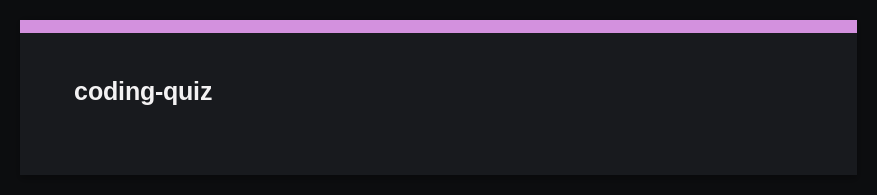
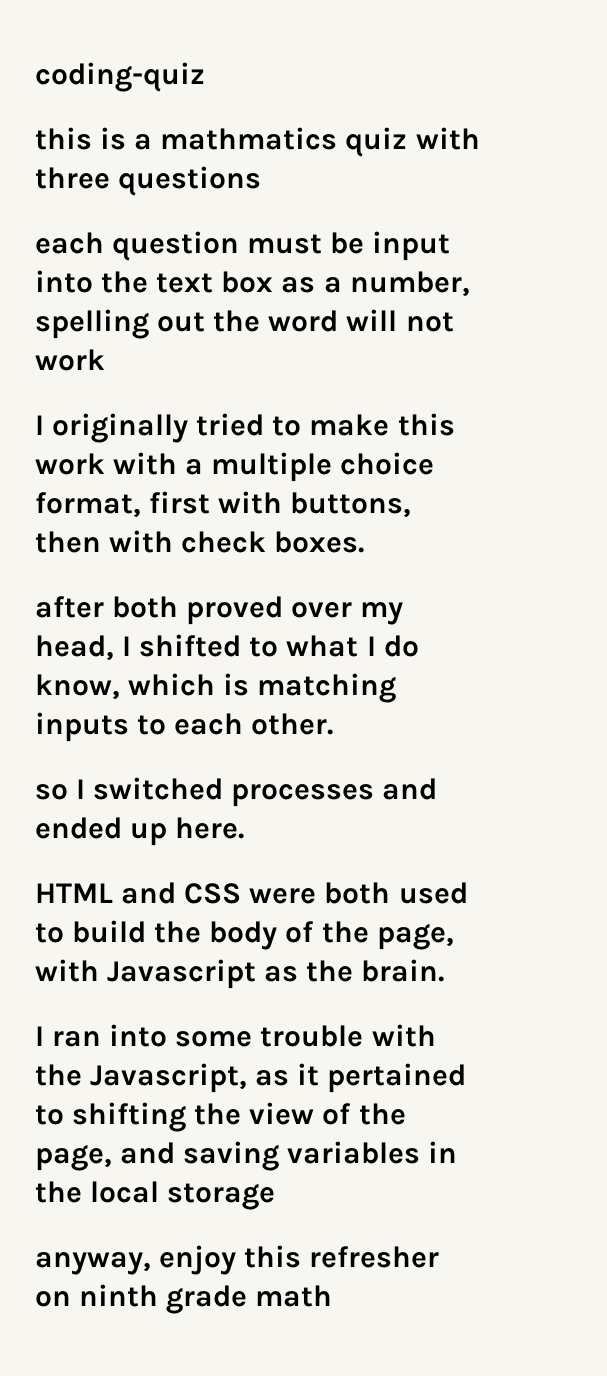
(213, 93) none -> [35,127,480,157] [35,166,262,196] [35,231,451,261] [35,270,470,297] [35,309,454,339] [35,349,105,371] [35,413,455,443] [35,452,435,482] [35,491,412,518] [35,530,365,553] [35,596,404,625] [35,634,419,661] [35,673,397,703] [35,712,334,742] [35,777,438,807] [35,817,245,846] [35,882,468,904] [35,920,454,950] [35,959,445,989] [35,1024,436,1047] [35,1063,467,1093] [35,1102,406,1132] [35,1141,458,1171] [35,1181,276,1210] [35,1245,440,1275] [35,1284,333,1314] // this is a mathmatics quiz with three questions // each question must be input into the text box as a number, spelling out the word will not work // I originally tried to make this work with a multiple choice format, first with buttons, then with check boxes. // after both proved over my head, I shifted to what I do know, which is matching inputs to each other. // so I switched processes and ended up here. // HTML and CSS were both used to build the body of the page, with Javascript as the brain. // I ran into some trouble with the Javascript, as it pertained to shifting the view of the page, and saving variables in the local storage // anyway, enjoy this refresher on ninth grade math

